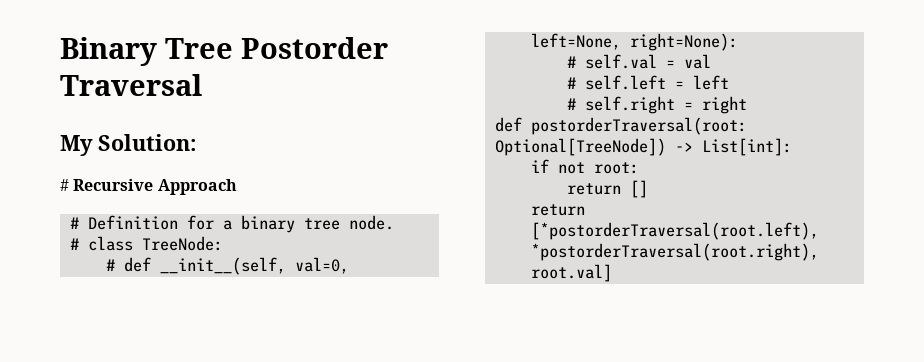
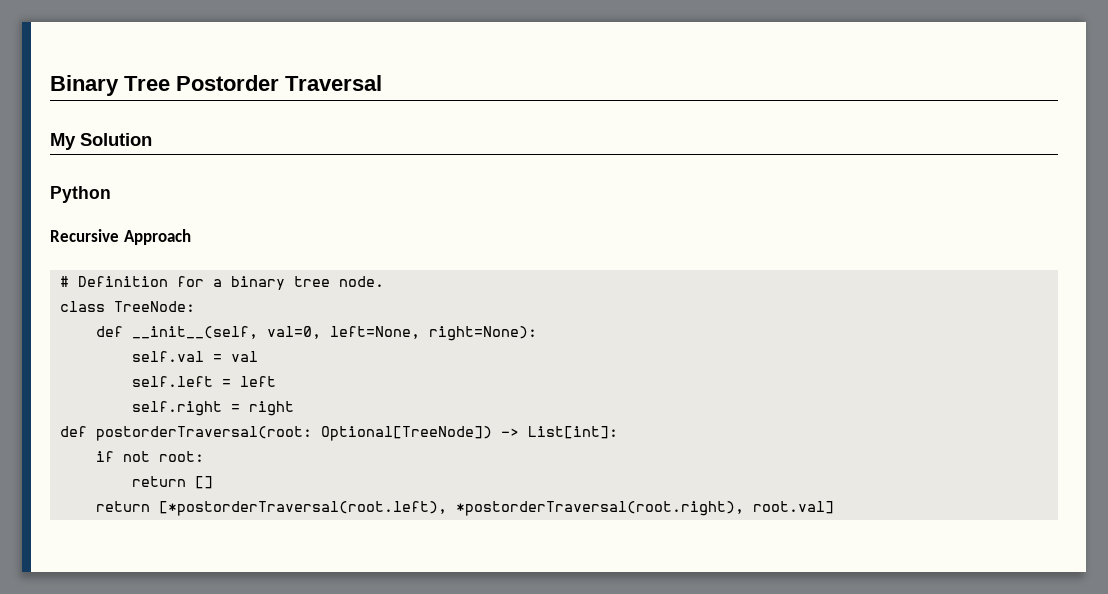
[98,134,197,151] [60,179,69,191] Solution: // # -> [80,133,152,146] [50,186,111,203] Solution // Python //
[69,238,79,250] # -> (385, 281) none
[105,259,115,271] # -> (196, 306) none
[566,56,576,68] # -> (538, 333) none
[566,77,576,89] # -> (259, 356) none
[566,98,576,110] # -> (277, 381) none

